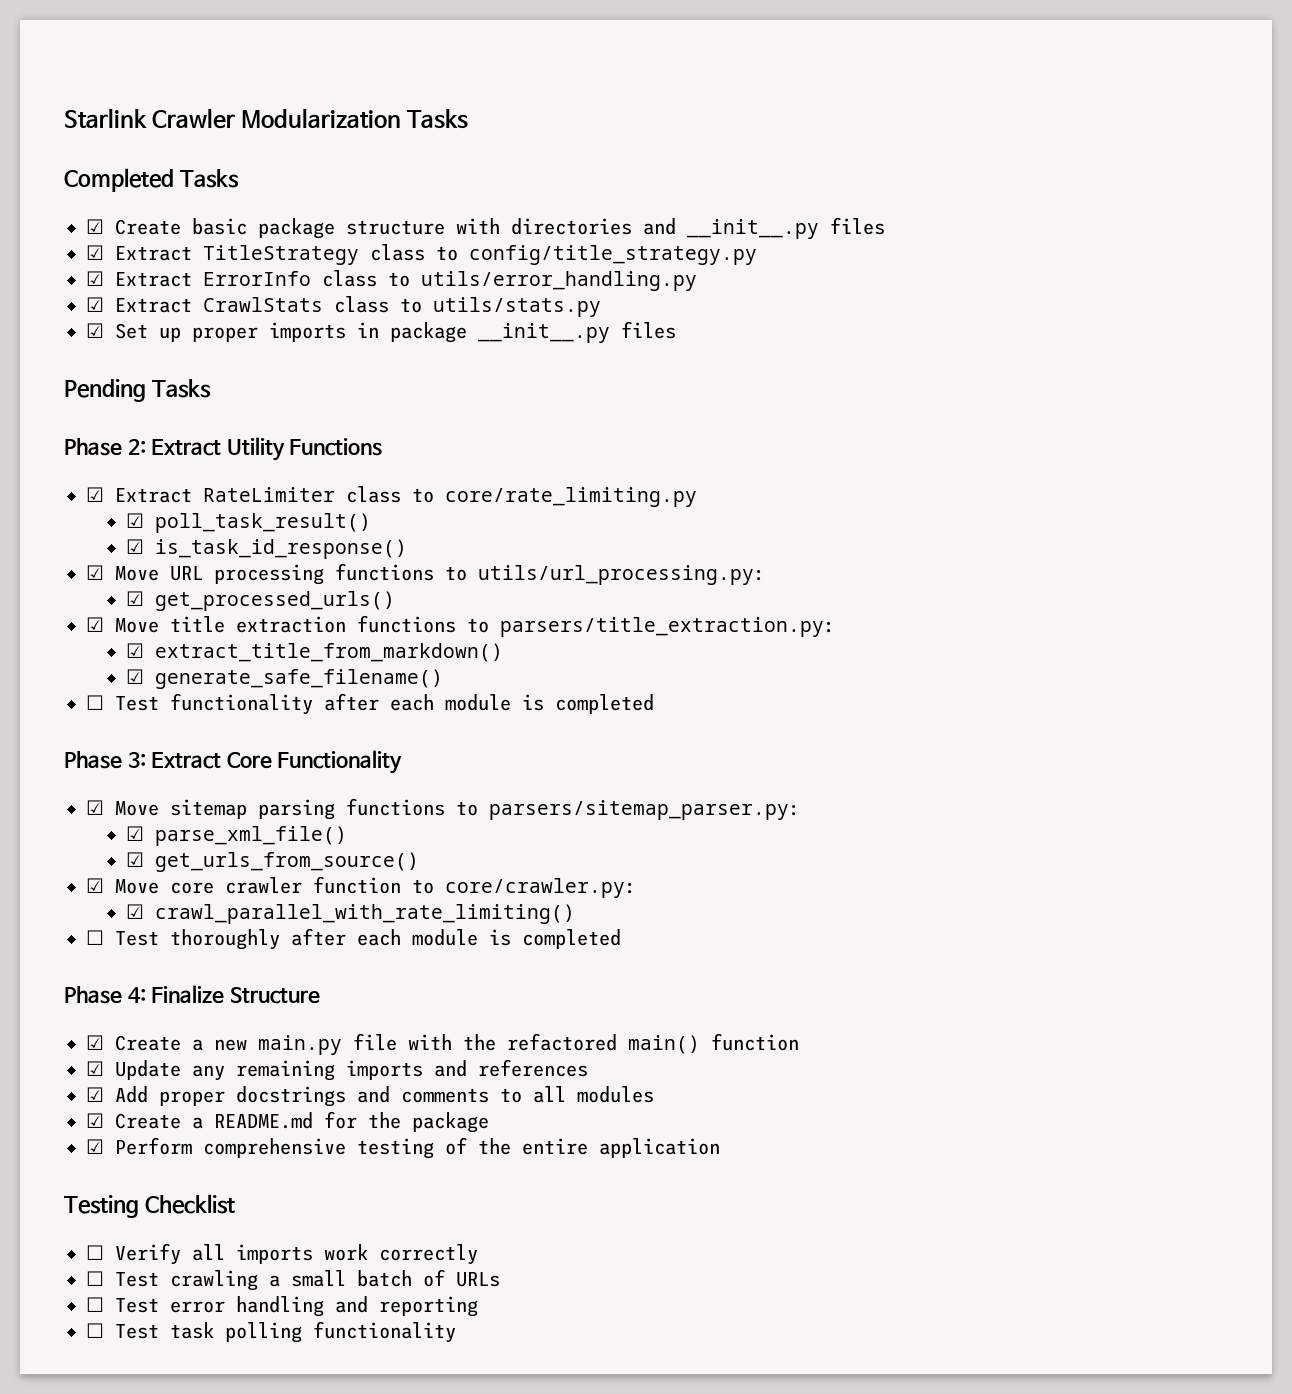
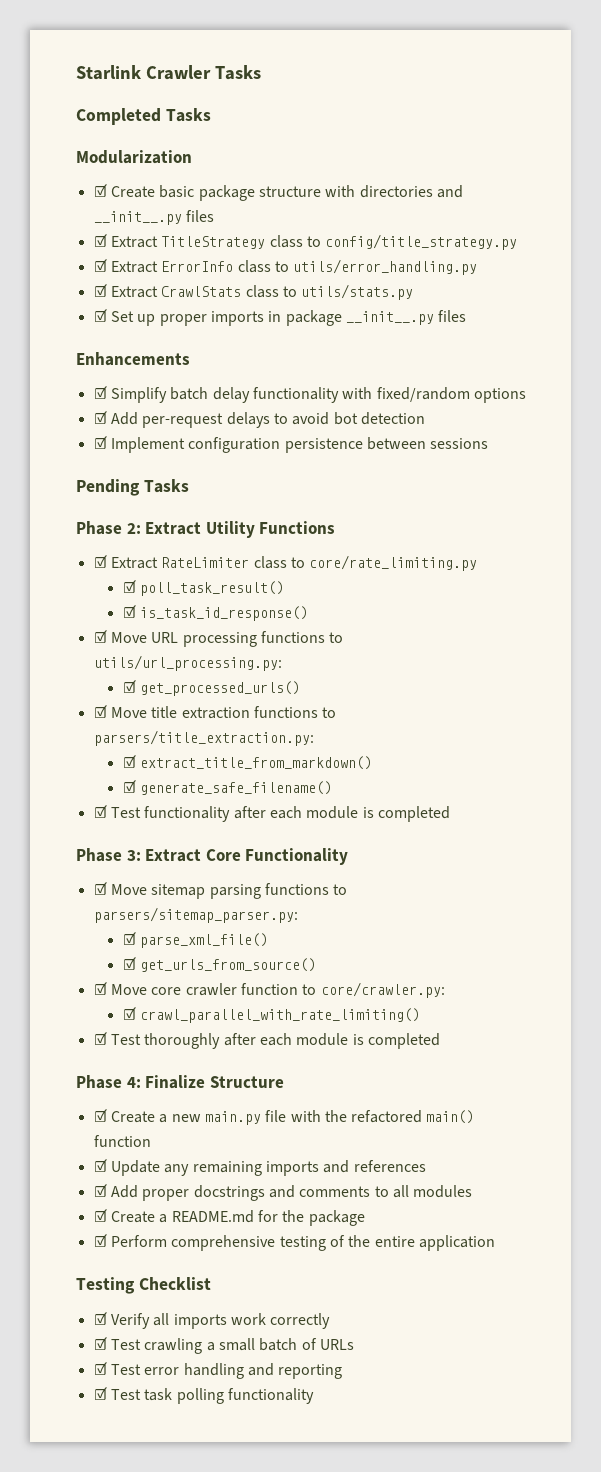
[241,108,402,128] Modularization -> (211, 72) none
(239, 178) none -> [76,150,192,164] // Modularization
(676, 330) none -> [76,352,190,366] [93,386,526,403] [93,411,425,428] [93,436,489,453] // Enhancements // ☑ Simplify batch delay functionality with fixed/random options // ☑ Add per-request delays to avoid bot detection // ☑ Implement configuration persistence between sessions
[86,695,104,710] ☐ -> [93,805,107,818] ☑
[86,930,104,945] ☐ -> [93,1032,107,1045] ☑
[86,1245,104,1260] ☐ -> [93,1312,107,1325] ☑
[86,1271,104,1286] ☐ -> [93,1337,107,1350] ☑
[86,1297,104,1312] ☐ -> [93,1362,107,1375] ☑
[86,1323,104,1338] ☐ -> [93,1387,107,1400] ☑

